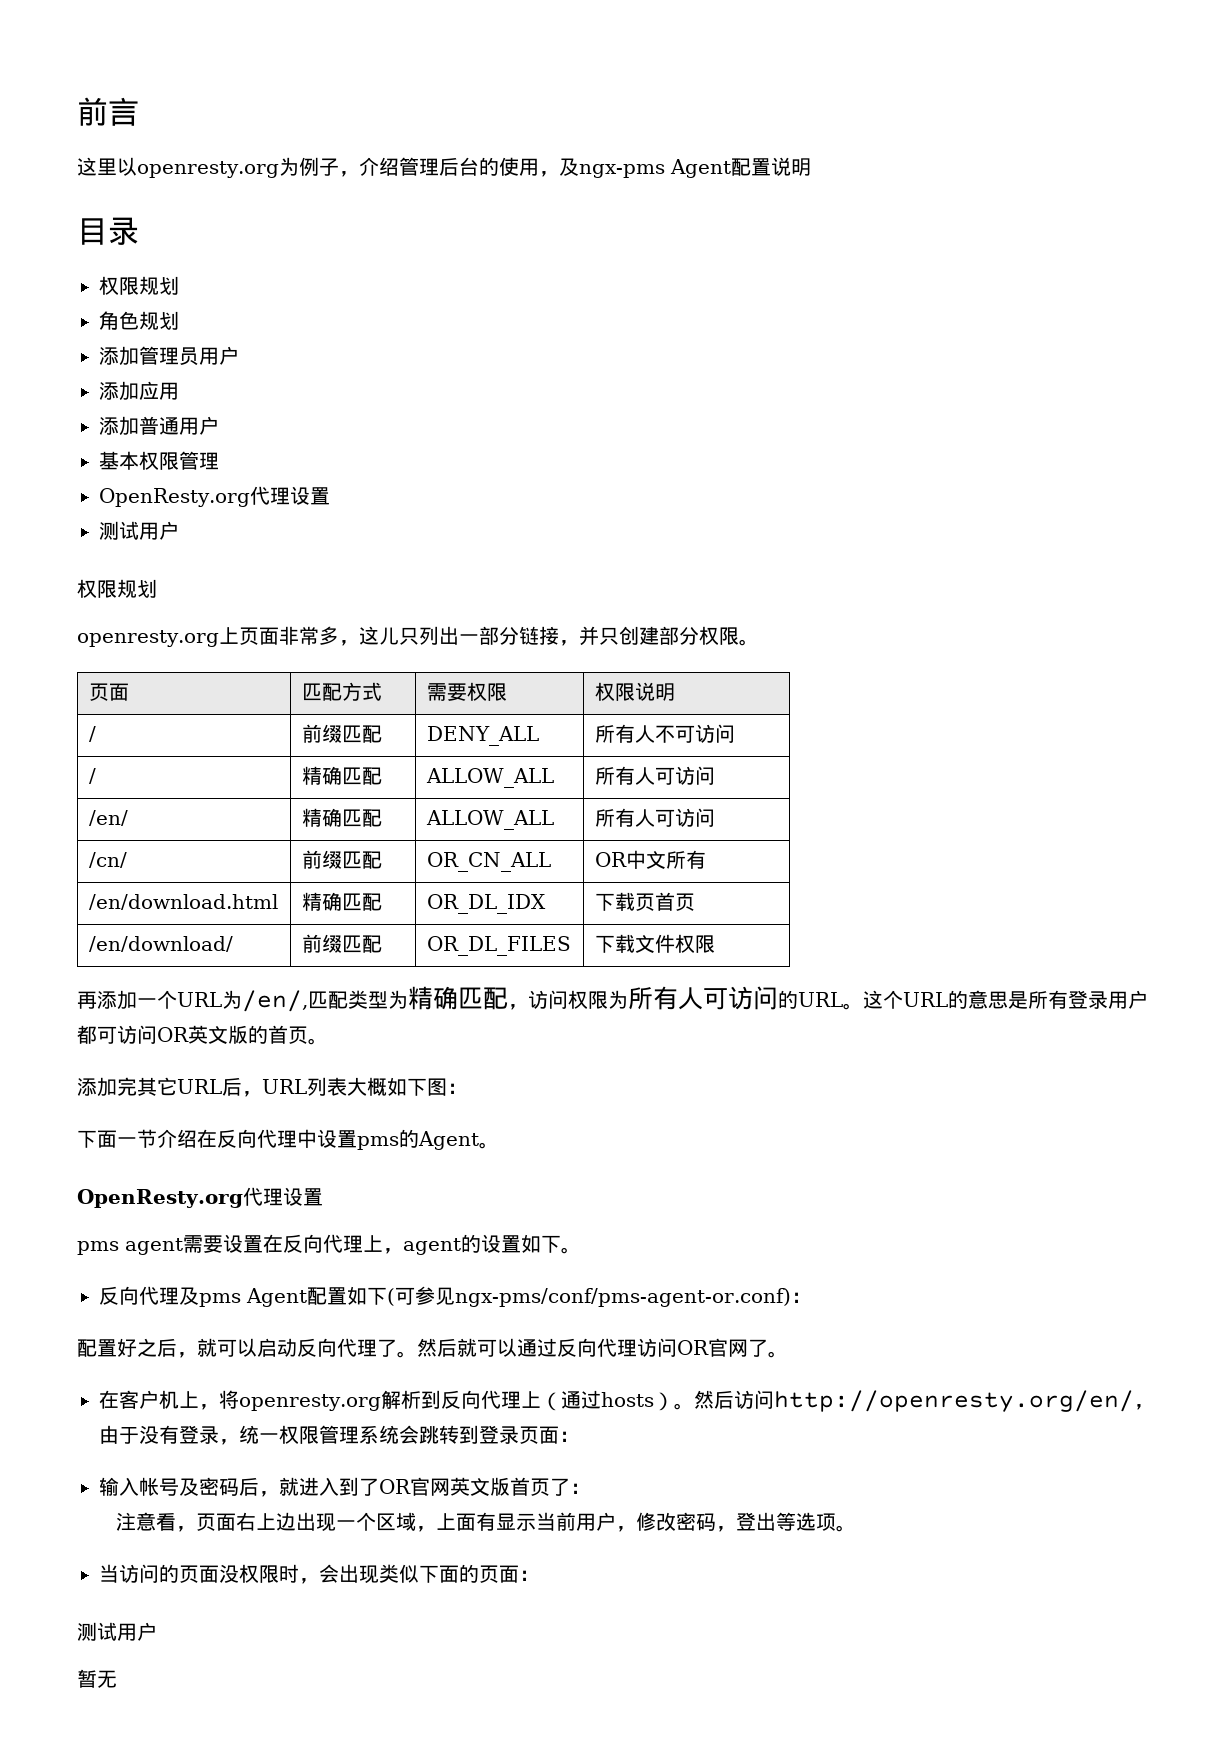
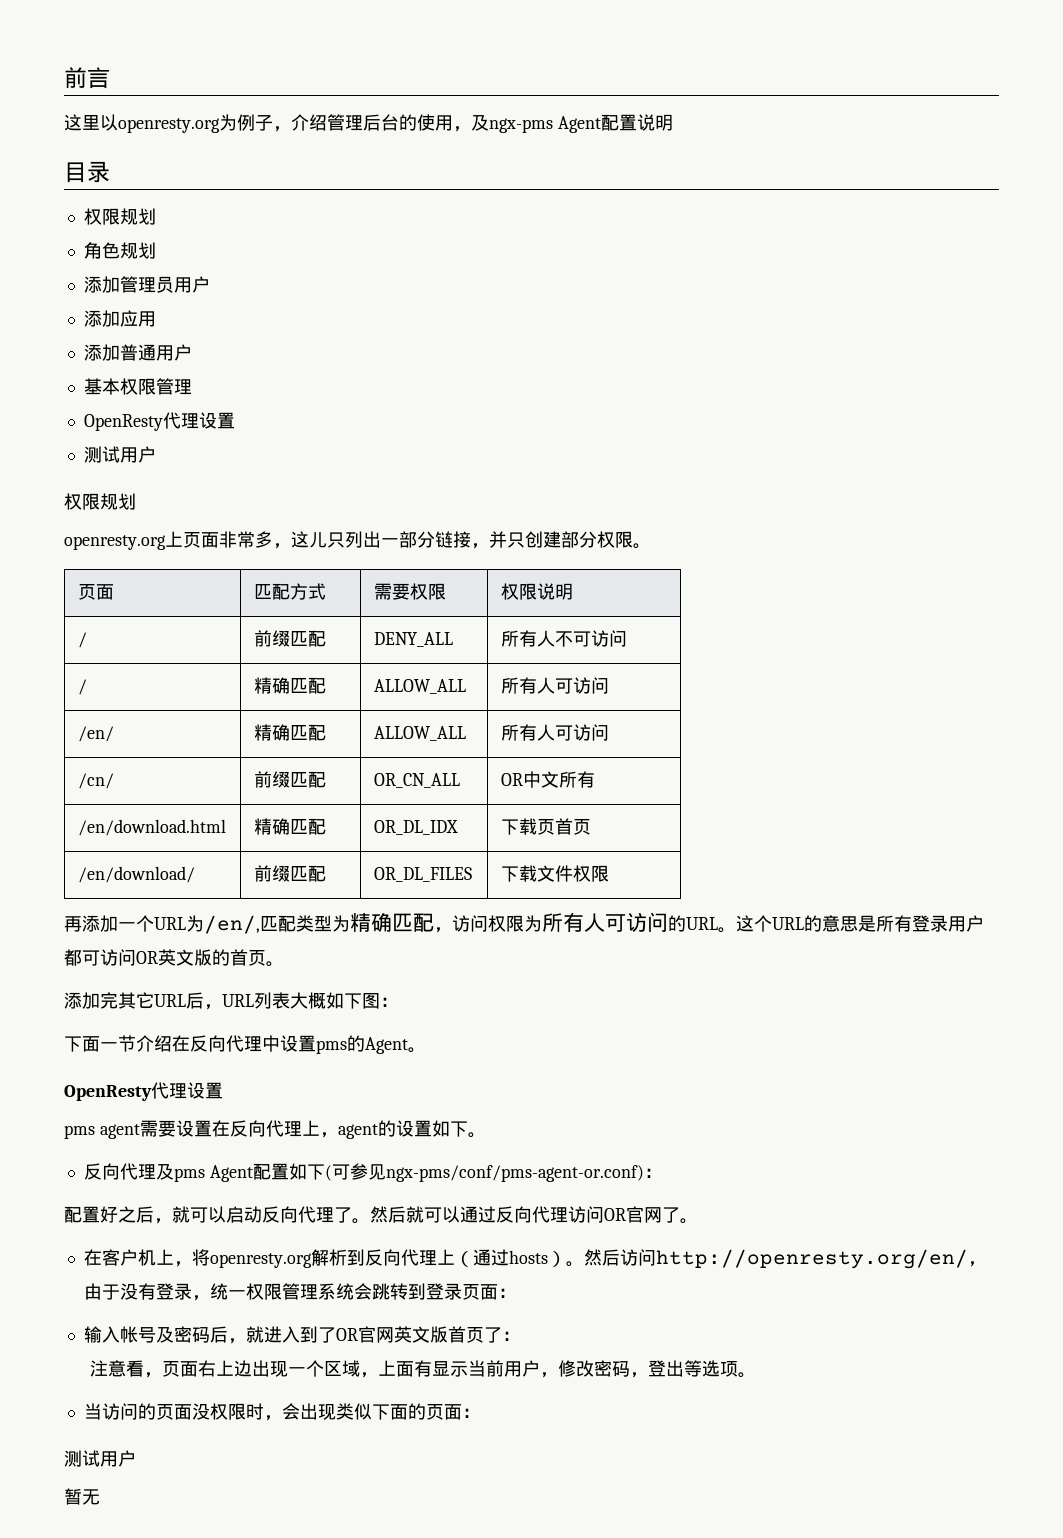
[99,488,250,507] OpenResty.org -> [83,414,163,431] OpenResty
[77,1189,243,1208] OpenResty.org -> [64,1085,152,1101] OpenResty

